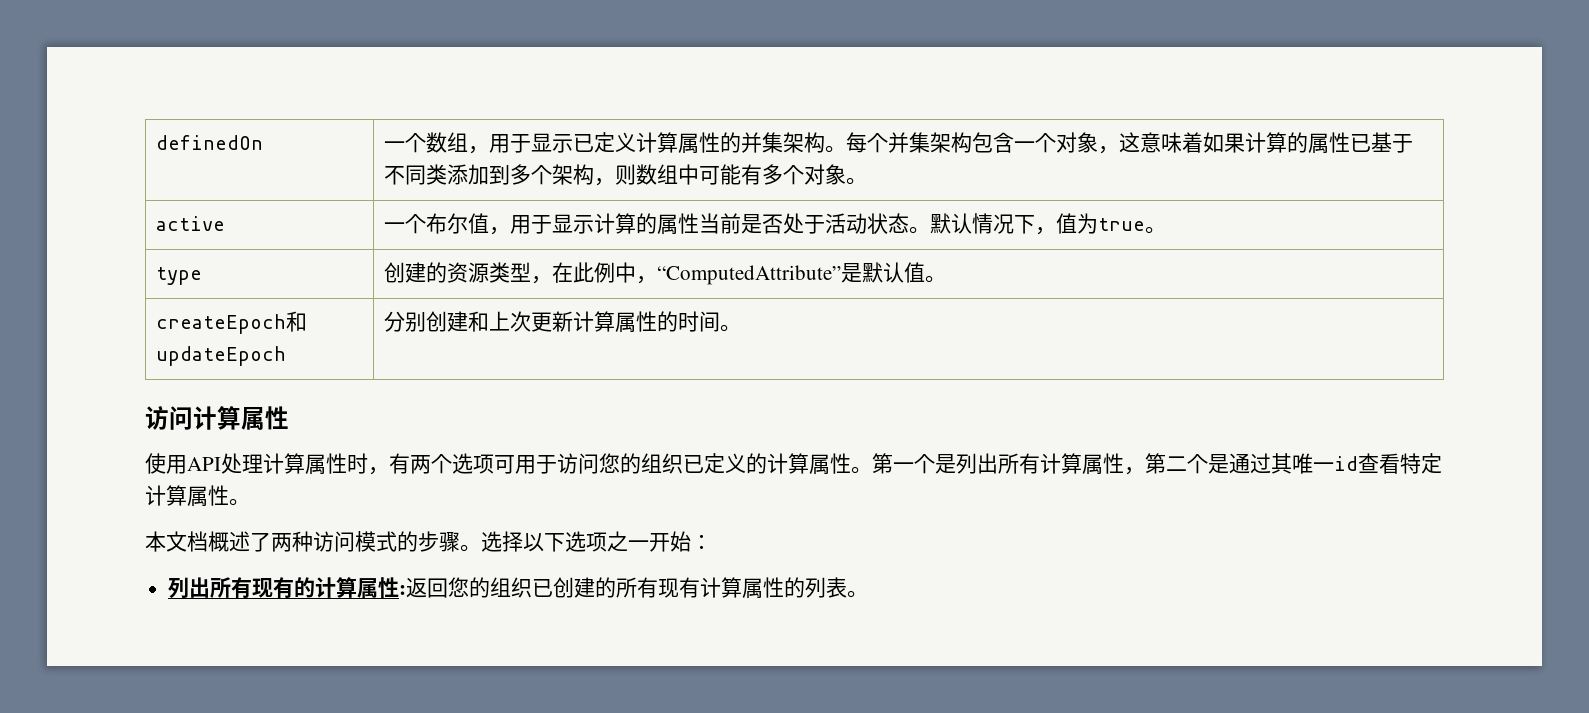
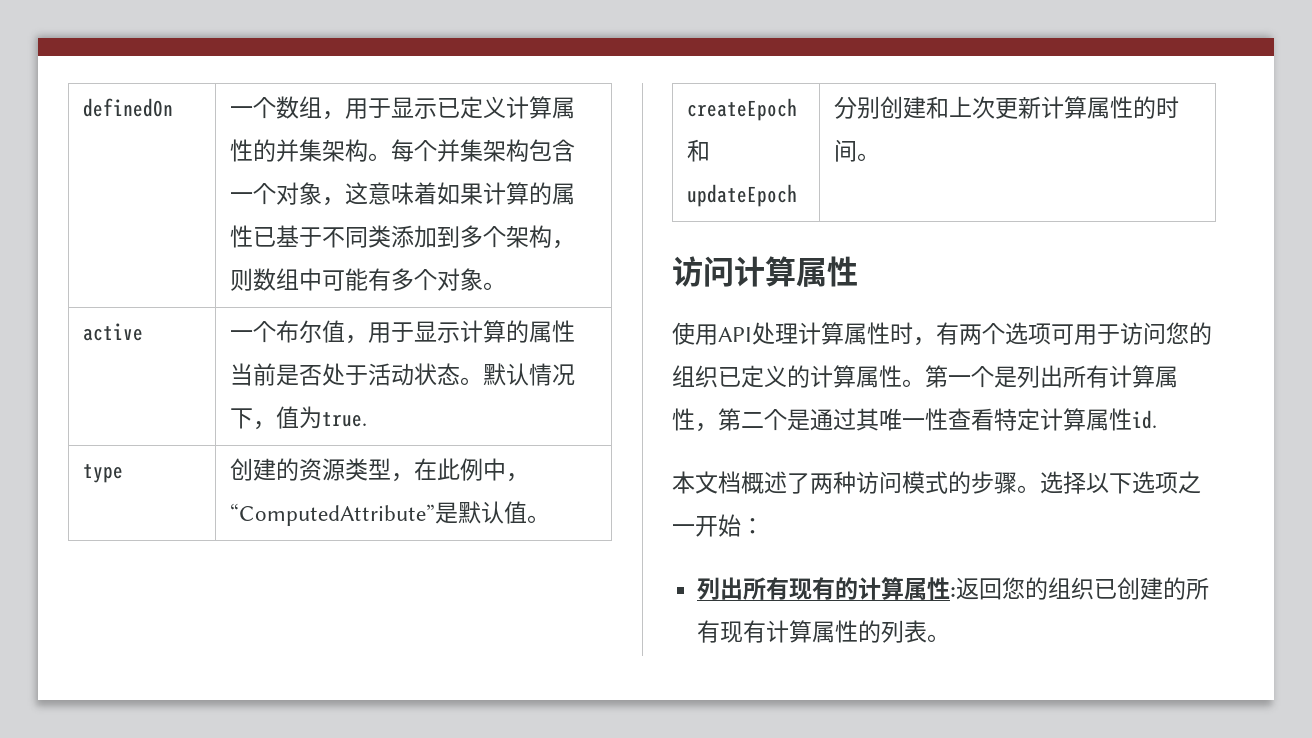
[1097,218,1166,234] true。 -> [321,412,367,427] true.
[1334,456,1358,471] id -> [925,408,948,431] 性
[229,498,250,506] 。 -> [1132,410,1157,429] id.

